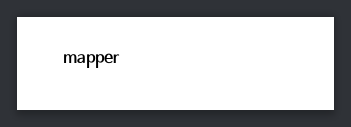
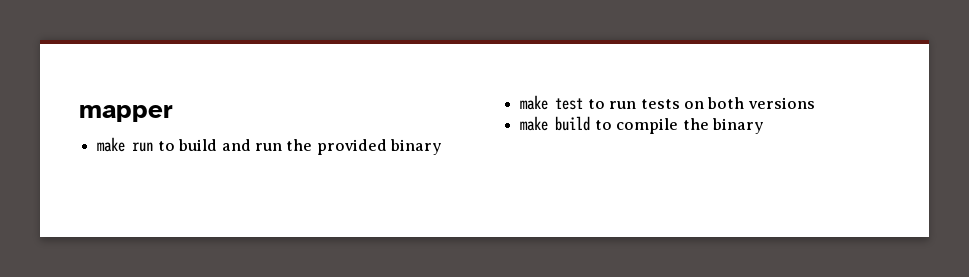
(120, 60) none -> [97,137,443,155] [520,95,815,110] [520,116,764,134] // make run to build and run the provided binary // make test to run tests on both versions // make build to compile the binary

